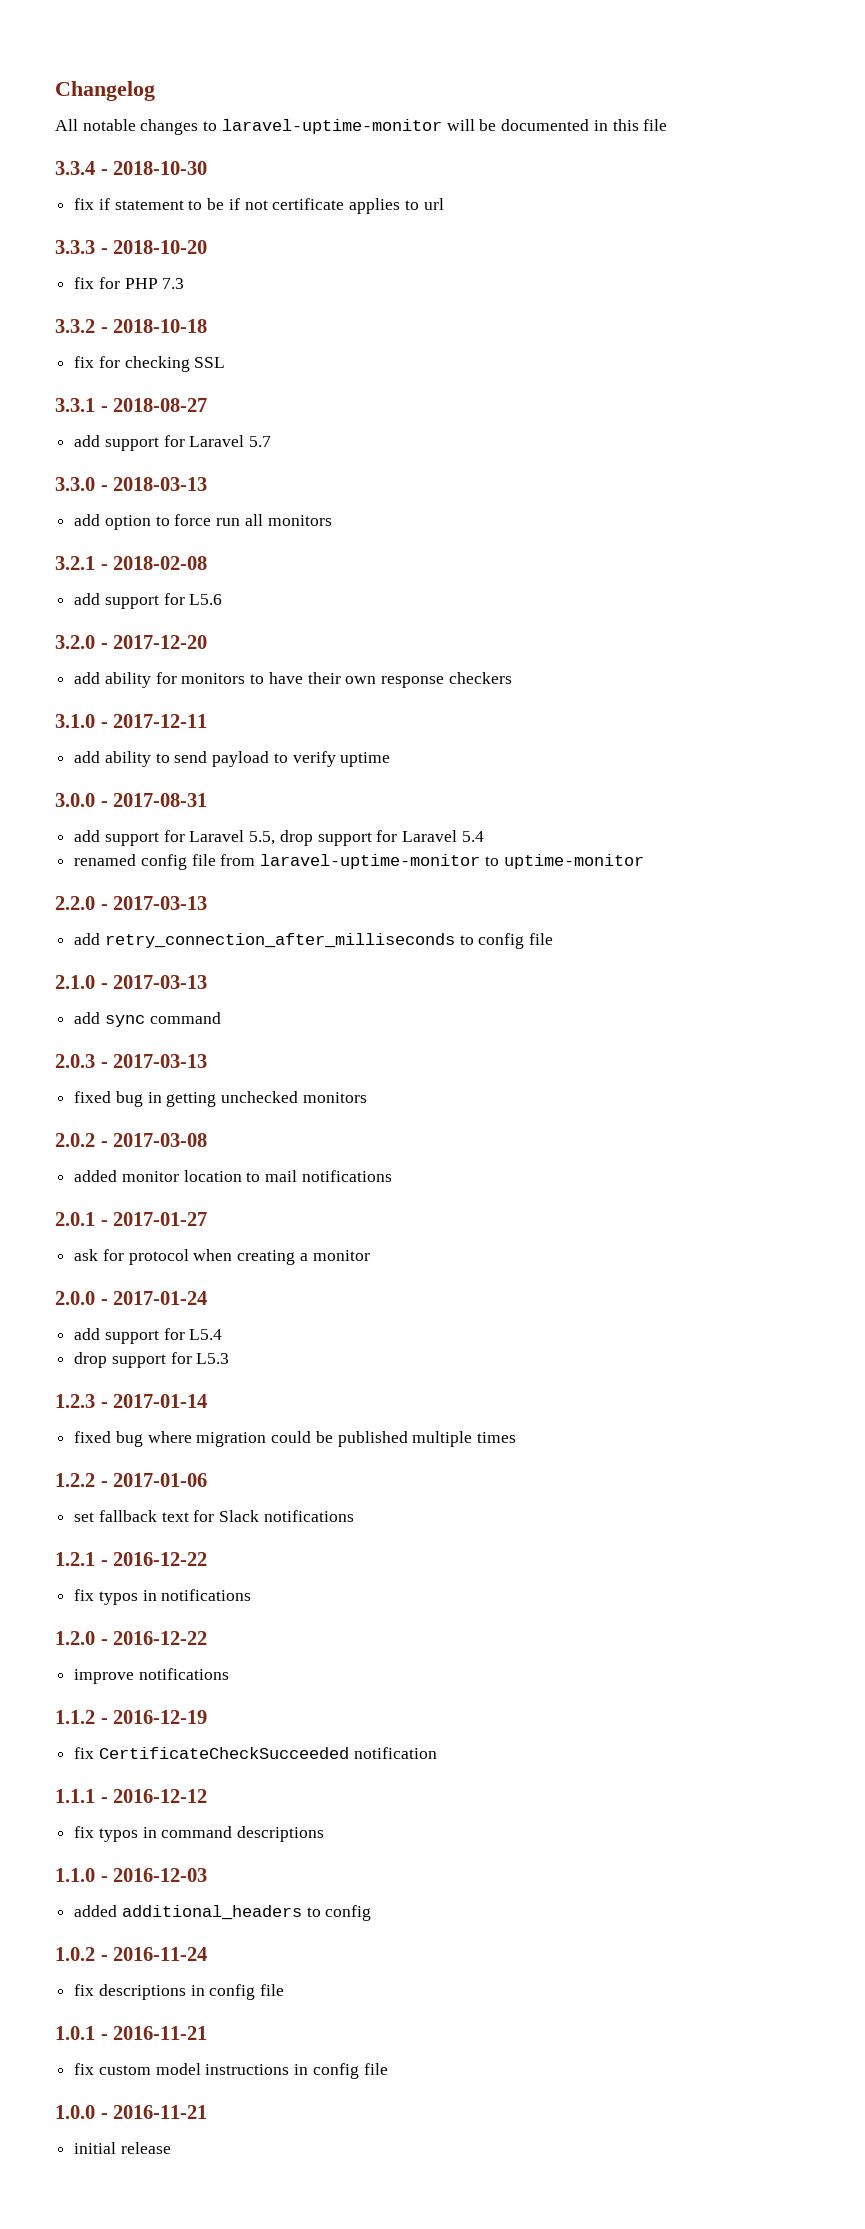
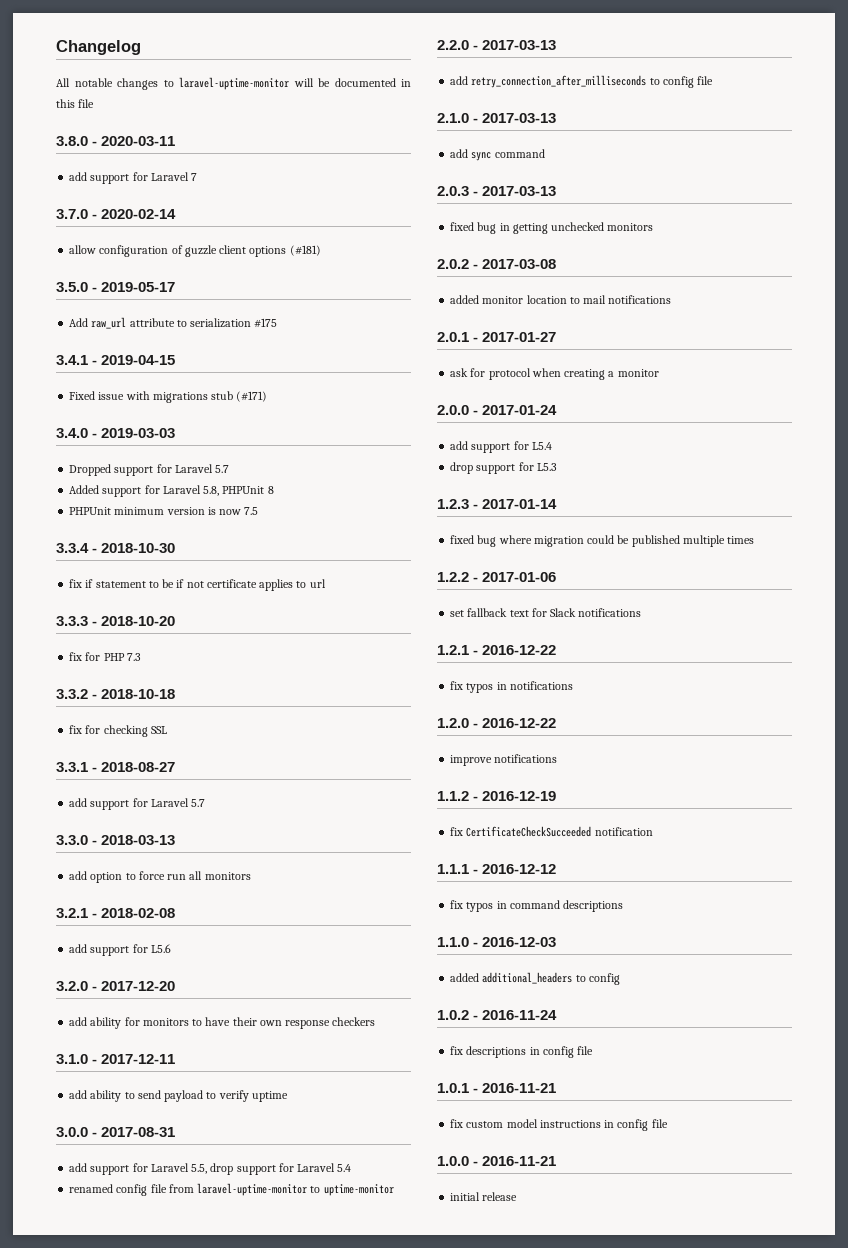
(668, 125) none -> [56,136,176,146] [69,172,198,184] [56,209,177,219] [69,245,321,257] [56,282,176,292] [69,317,278,329] [56,355,176,365] [69,391,268,403] [56,428,176,438] [69,464,230,476] [69,485,274,497] [69,507,259,515] // 3.8.0 - 2020-03-11 // add support for Laravel 7 // 3.7.0 - 2020-02-14 // allow configuration of guzzle client options (#181) // 3.5.0 - 2019-05-17 // Add raw_url attribute to serialization #175 // 3.4.1 - 2019-04-15 // Fixed issue with migrations stub (#171) // 3.4.0 - 2019-03-03 // Dropped support for Laravel 5.7 // Added support for Laravel 5.8, PHPUnit 8 // PHPUnit minimum version is now 7.5

